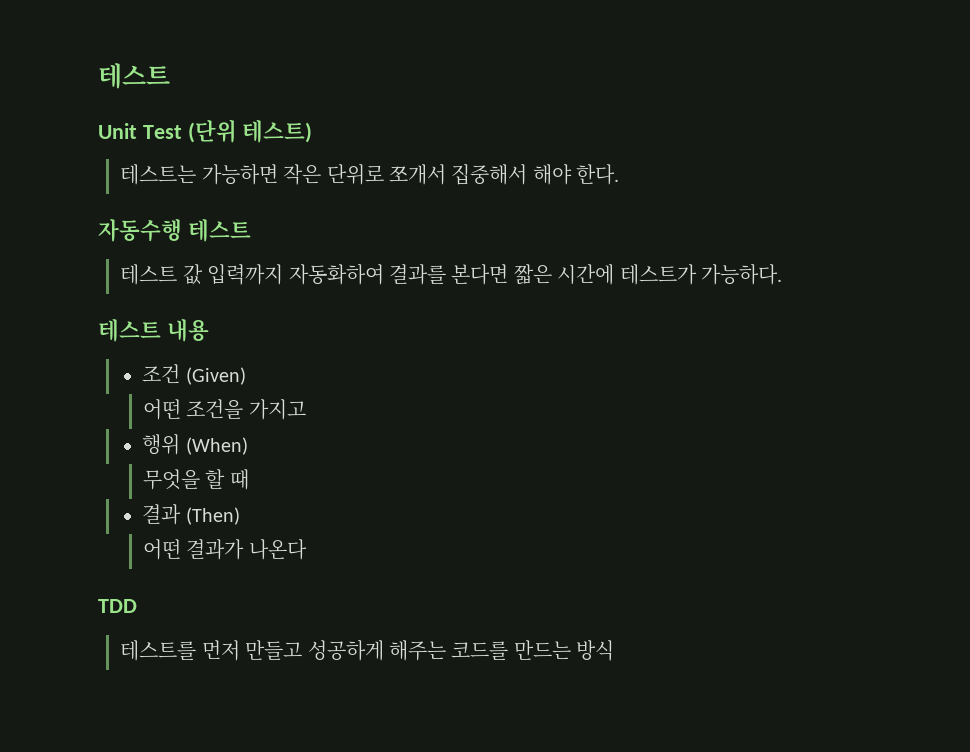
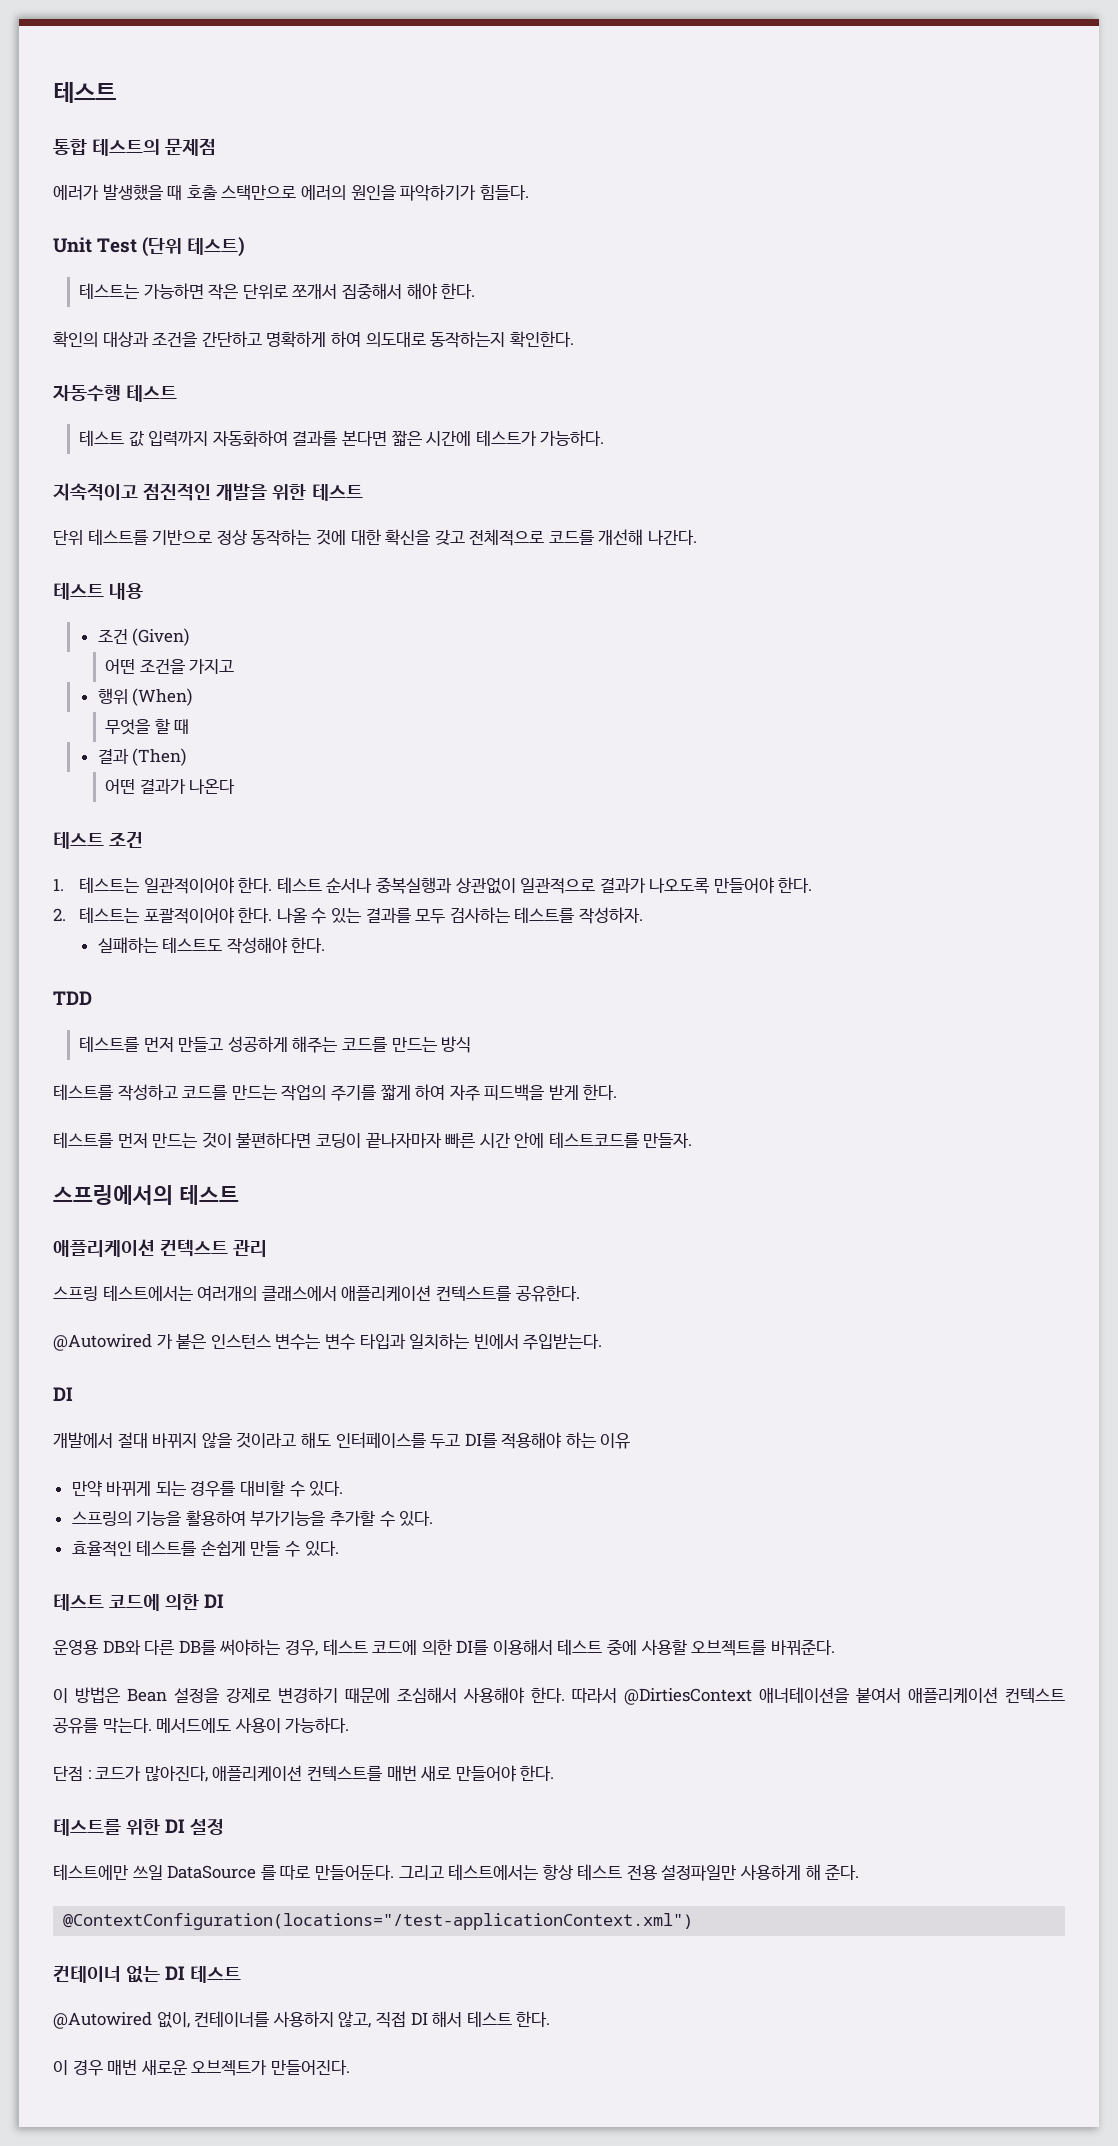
[98,63,170,89] 테스트 -> [53,82,116,103] [53,138,217,156] [53,184,529,201] 테스트 // 통합 테스트의 문제점 // 에러가 발생했을 때 호출 스택만으로 에러의 원인을 파악하기가 힘들다.
(620, 174) none -> [53,331,574,348] // 확인의 대상과 조건을 간단하고 명확하게 하여 의도대로 동작하는지 확인한다.
(783, 274) none -> [53,483,363,501] [53,529,698,546] // 지속적이고 점진적인 개발을 위한 테스트 // 단위 테스트를 기반으로 정상 동작하는 것에 대한 확신을 갖고 전체적으로 코드를 개선해 나간다.
(307, 549) none -> [53,831,144,849] [53,877,813,894] [53,907,643,924] [97,937,326,954] // 테스트 조건 // 1. 테스트는 일관적이어야 한다. 테스트 순서나 중복실행과 상관없이 일관적으로 결과가 나오도록 만들어야 한다. // 2. 테스트는 포괄적이어야 한다. 나올 수 있는 결과를 모두 검사하는 테스트를 작성하자. // 실패하는 테스트도 작성해야 한다.
(615, 650) none -> [53,1084,618,1101] [53,1132,693,1148] [53,1185,239,1205] [53,1239,268,1257] [53,1285,580,1302] [53,1333,603,1351] [53,1387,73,1401] [53,1432,631,1449] [71,1480,344,1497] [71,1510,434,1527] [71,1540,339,1557] [53,1594,225,1611] [53,1639,835,1656] [53,1687,1065,1705] [53,1717,350,1734] [53,1765,555,1782] [53,1819,225,1836] [53,1864,860,1881] [63,1913,694,1930] [53,1965,242,1983] [53,2011,551,2029] [53,2059,350,2076] // 테스트를 작성하고 코드를 만드는 작업의 주기를 짧게 하여 자주 피드백을 받게 한다. // 테스트를 먼저 만드는 것이 불편하다면 코딩이 끝나자마자 빠른 시간 안에 테스트코드를 만들자. // 스프링에서의 테스트 // 애플리케이션 컨텍스트 관리 // 스프링 테스트에서는 여러개의 클래스에서 애플리케이션 컨텍스트를 공유한다. // @Autowired 가 붙은 인스턴스 변수는 변수 타입과 일치하는 빈에서 주입받는다. // DI // 개발에서 절대 바뀌지 않을 것이라고 해도 인터페이스를 두고 DI를 적용해야 하는 이유 // 만약 바뀌게 되는 경우를 대비할 수 있다. // 스프링의 기능을 활용하여 부가기능을 추가할 수 있다. // 효율적인 테스트를 손쉽게 만들 수 있다. // 테스트 코드에 의한 DI // 운영용 DB와 다른 DB를 써야하는 경우, 테스트 코드에 의한 DI를 이용해서 테스트 중에 사용할 오브젝트를 바꿔준다. // 이 방법은 Bean 설정을 강제로 변경하기 때문에 조심해서 사용해야 한다. 따라서 @DirtiesContext 애너테이션을 붙여서 애플리케이션 컨텍스트 공유를 막는다. 메서드에도 사용이 가능하다. // 단점 : 코드가 많아진다, 애플리케이션 컨텍스트를 매번 새로 만들어야 한다. // 테스트를 위한 DI 설정 // 테스트에만 쓰일 DataSource 를 따로 만들어둔다. 그리고 테스트에서는 항상 테스트 전용 설정파일만 사용하게 해 준다. // @ContextConfiguration(locations="/test-applicationContext.xml") // 컨테이너 없는 DI 테스트 // @Autowired 없이, 컨테이너를 사용하지 않고, 직접 DI 해서 테스트 한다. // 이 경우 매번 새로운 오브젝트가 만들어진다.

